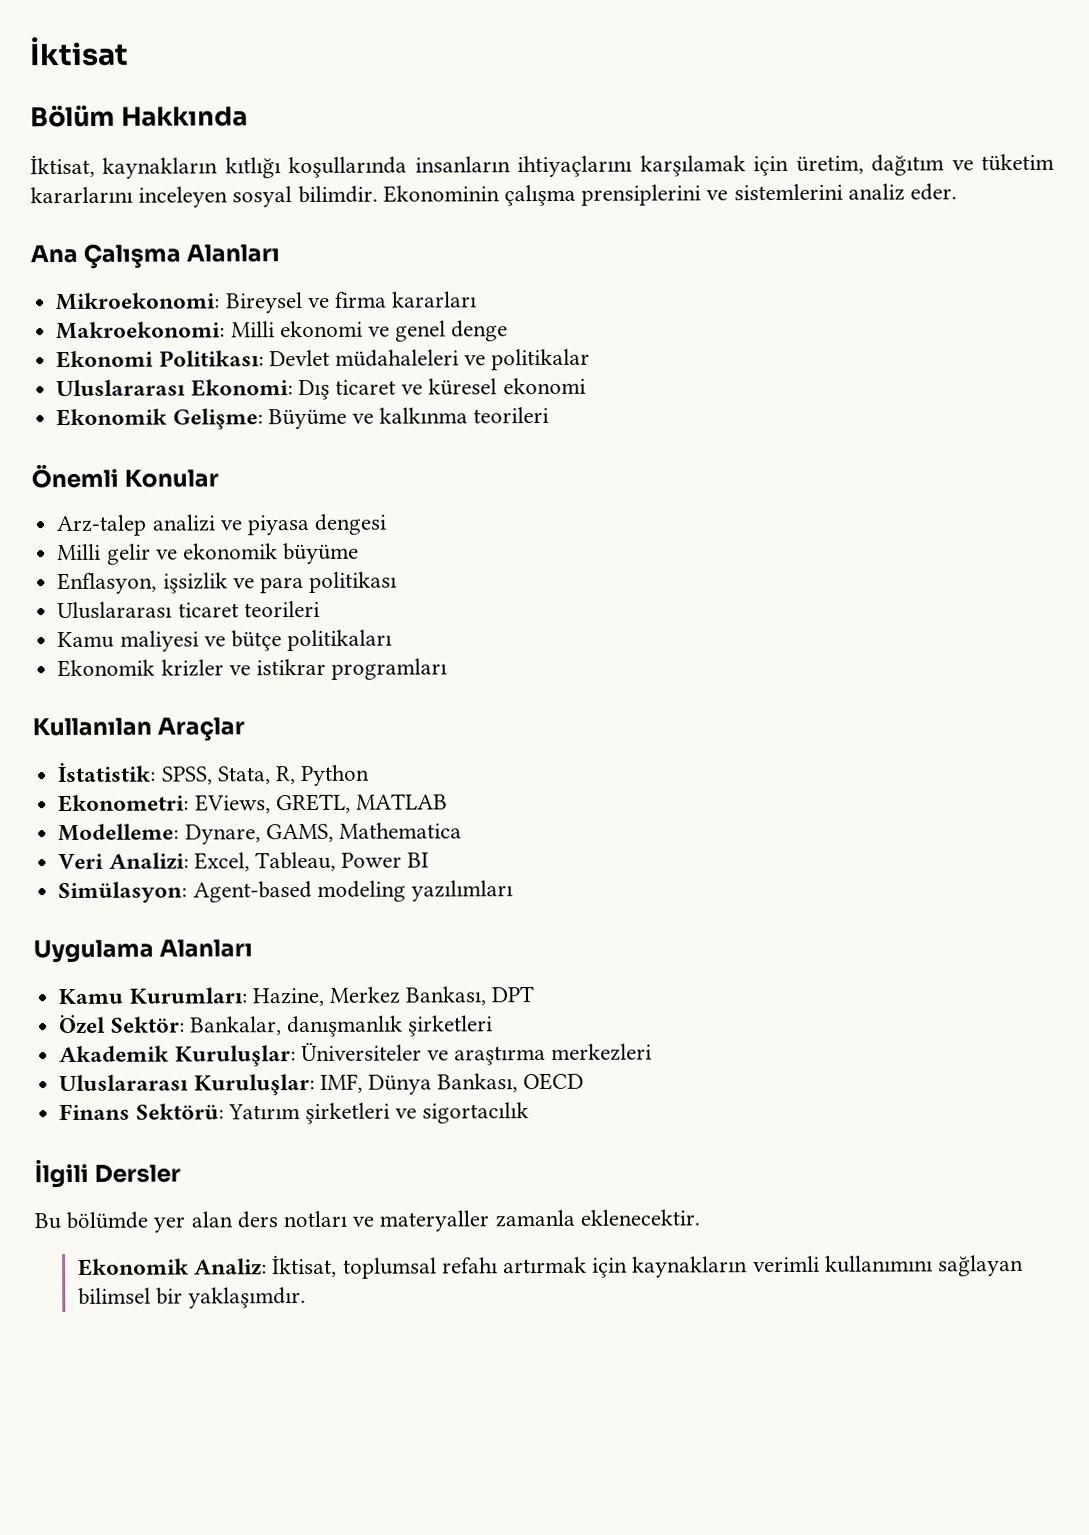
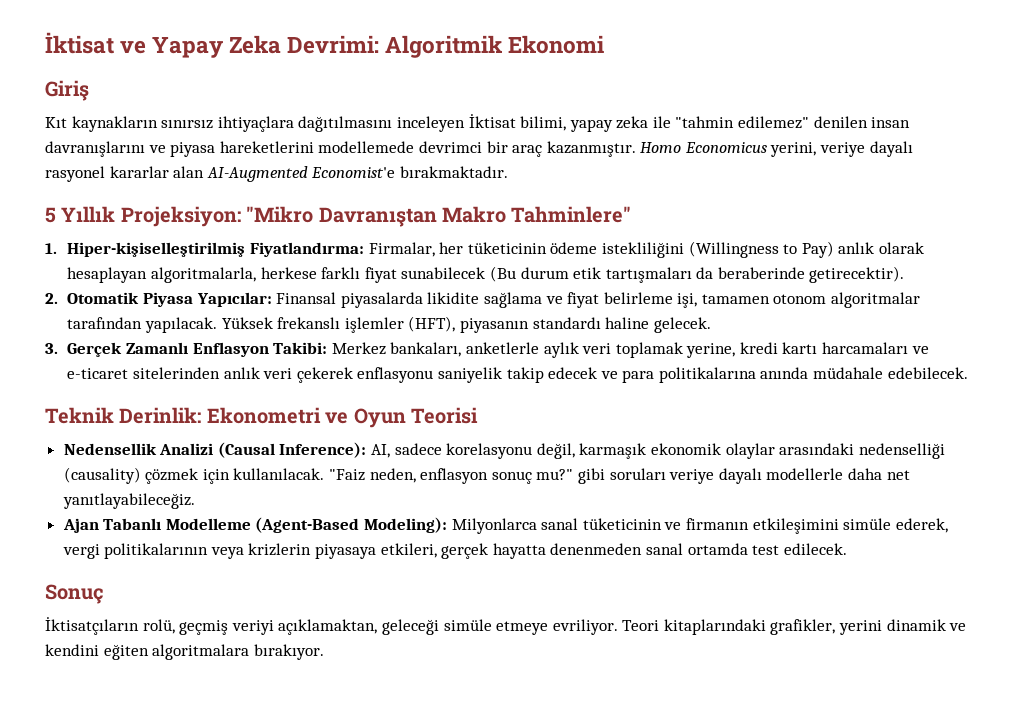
[29,36,129,67] [30,104,248,128] [30,153,1055,179] [30,183,958,208] [30,243,281,269] [56,291,478,314] [56,320,509,342] [56,348,591,371] [56,377,586,401] [56,406,550,430] [31,463,220,489] [56,513,388,537] [57,542,360,565] [57,571,398,595] [57,600,320,620] [57,629,393,652] [57,658,448,680] [32,717,246,742] [57,762,371,787] [58,793,448,814] [58,822,462,845] [58,851,430,872] [58,880,513,904] [33,939,254,964] [58,986,535,1007] [59,1014,494,1038] [59,1042,653,1067] [59,1072,585,1096] [59,1102,530,1125] [34,1158,182,1189] [34,1209,700,1233] [77,1254,1025,1279] [77,1287,307,1309] İktisat // Bölüm Hakkında // İktisat, kaynakların kıtlığı koşullarında insanların ihtiyaçlarını karşılamak için üretim, dağıtım ve tüketim kararlarını inceleyen sosyal bilimdir. Ekonominin çalışma prensiplerini ve sistemlerini analiz eder. // Ana Çalışma Alanları // Mikroekonomi: Bireysel ve firma kararları // Makroekonomi: Milli ekonomi ve genel denge // Ekonomi Politikası: Devlet müdahaleleri ve politikalar // Uluslararası Ekonomi: Dış ticaret ve küresel ekonomi // Ekonomik Gelişme: Büyüme ve kalkınma teorileri // Önemli Konular // Arz-talep analizi ve piyasa dengesi // Milli gelir ve ekonomik büyüme // Enflasyon, işsizlik ve para politikası // Uluslararası ticaret teorileri // Kamu maliyesi ve bütçe politikaları // Ekonomik krizler ve istikrar programları // Kullanılan Araçlar // İstatistik: SPSS, Stata, R, Python // Ekonometri: EViews, GRETL, MATLAB // Modelleme: Dynare, GAMS, Mathematica // Veri Analizi: Excel, Tableau, Power BI // Simülasyon: Agent-based modeling yazılımları // Uygulama Alanları // Kamu Kurumları: Hazine, Merkez Bankası, DPT // Özel Sektör: Bankalar, danışmanlık şirketleri // Akademik Kuruluşlar: Üniversiteler ve araştırma merkezleri // Uluslararası Kuruluşlar: IMF, Dünya Bankası, OECD // Finans Sektörü: Yatırım şirketleri ve sigortacılık // İlgili Dersler // Bu bölümde yer alan ders notları ve materyaller zamanla eklenecektir. // Ekonomik Analiz: İktisat, toplumsal refahı artırmak için kaynakların verimli kullanımını sağlayan bilimsel bir yaklaşımdır. -> [45,32,605,58] [45,80,89,101] [45,114,911,132] [45,141,913,157] [45,166,508,182] [45,206,632,227] [45,241,924,258] [67,266,905,283] [45,292,921,308] [67,316,711,333] [45,342,929,358] [67,367,968,383] [45,407,478,428] [63,442,945,459] [63,467,910,484] [62,493,195,509] [62,517,948,534] [62,543,847,559] [45,584,104,604] [45,617,967,635] [45,644,324,660] İktisat ve Yapay Zeka Devrimi: Algoritmik Ekonomi // Giriş // Kıt kaynakların sınırsız ihtiyaçlara dağıtılmasını inceleyen İktisat bilimi, yapay zeka ile "tahmin edilemez" denilen insan davranışlarını ve piyasa hareketlerini modellemede devrimci bir araç kazanmıştır. Homo Economicus yerini, veriye dayalı rasyonel kararlar alan AI-Augmented Economist'e bırakmaktadır. // 5 Yıllık Projeksiyon: "Mikro Davranıştan Makro Tahminlere" // 1. Hiper-kişiselleştirilmiş Fiyatlandırma: Firmalar, her tüketicinin ödeme istekliliğini (Willingness to Pay) anlık olarak hesaplayan algoritmalarla, herkese farklı fiyat sunabilecek (Bu durum etik tartışmaları da beraberinde getirecektir). // 2. Otomatik Piyasa Yapıcılar: Finansal piyasalarda likidite sağlama ve fiyat belirleme işi, tamamen otonom algoritmalar tarafından yapılacak. Yüksek frekanslı işlemler (HFT), piyasanın standardı haline gelecek. // 3. Gerçek Zamanlı Enflasyon Takibi: Merkez bankaları, anketlerle aylık veri toplamak yerine, kredi kartı harcamaları ve e-ticaret sitelerinden anlık veri çekerek enflasyonu saniyelik takip edecek ve para politikalarına anında müdahale edebilecek. // Teknik Derinlik: Ekonometri ve Oyun Teorisi // Nedensellik Analizi (Causal Inference): AI, sadece korelasyonu değil, karmaşık ekonomik olaylar arasındaki nedenselliği (causality) çözmek için kullanılacak. "Faiz neden, enflasyon sonuç mu?" gibi soruları veriye dayalı modellerle daha net yanıtlayabileceğiz. // Ajan Tabanlı Modelleme (Agent-Based Modeling): Milyonlarca sanal tüketicinin ve firmanın etkileşimini simüle ederek, vergi politikalarının veya krizlerin piyasaya etkileri, gerçek hayatta denenmeden sanal ortamda test edilecek. // Sonuç // İktisatçıların rolü, geçmiş veriyi açıklamaktan, geleceği simüle etmeye evriliyor. Teori kitaplarındaki grafikler, yerini dinamik ve kendini eğiten algoritmalara bırakıyor.

